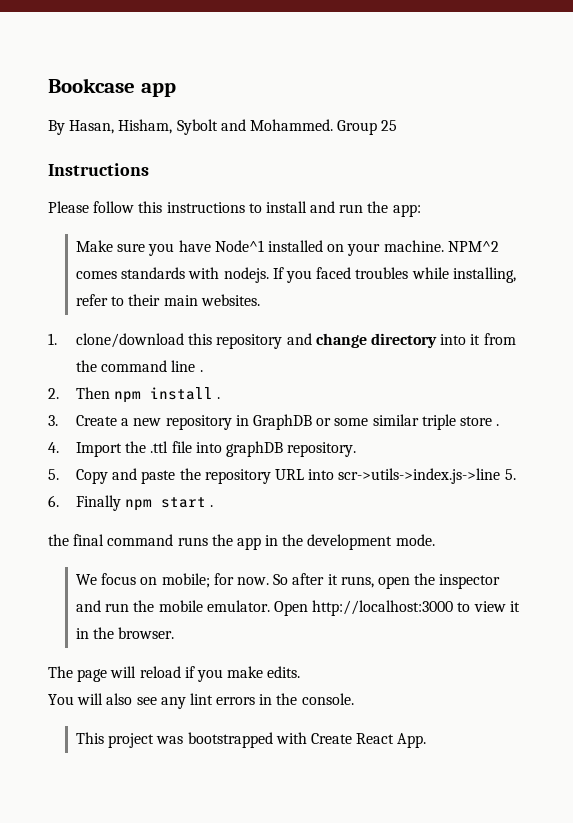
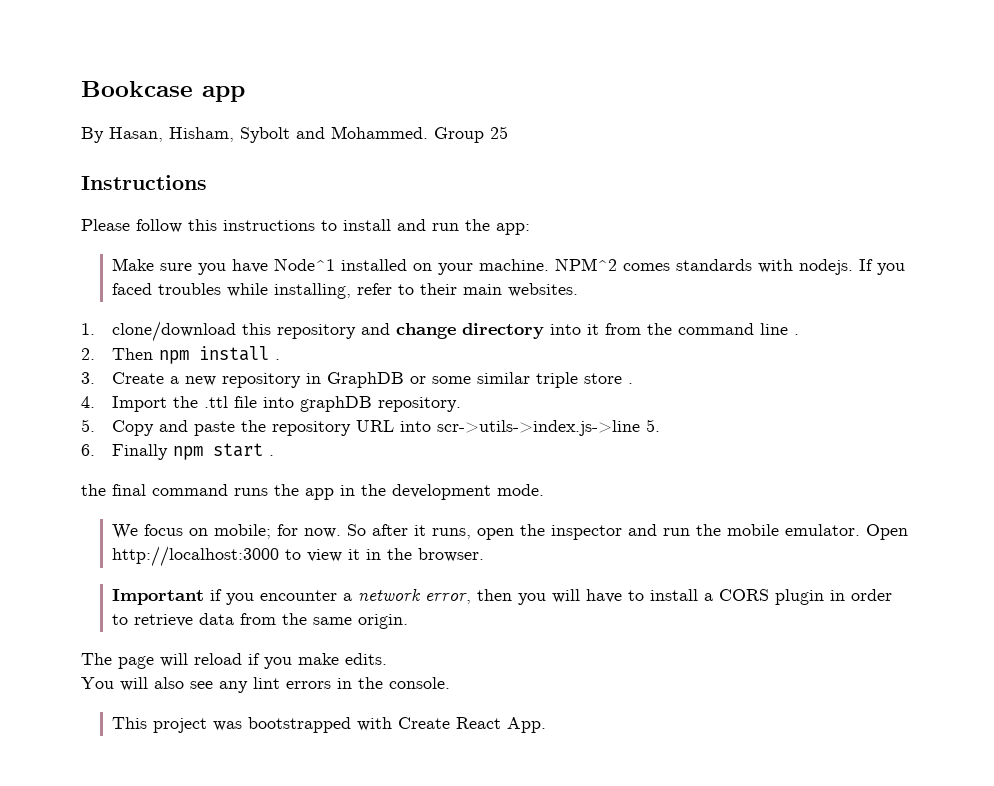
(175, 633) none -> [112,588,893,605] [112,613,409,629] // Important if you encounter a network error, then you will have to install a CORS plugin in order to retrieve data from the same origin.

